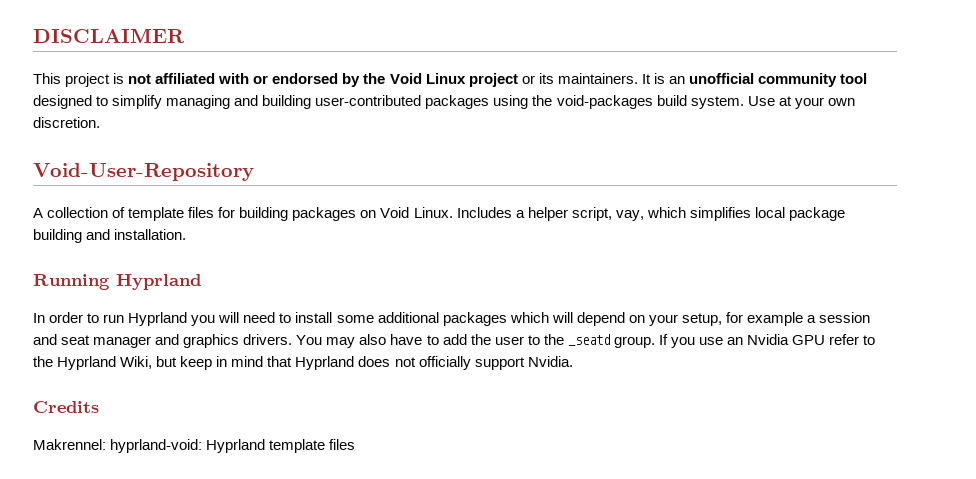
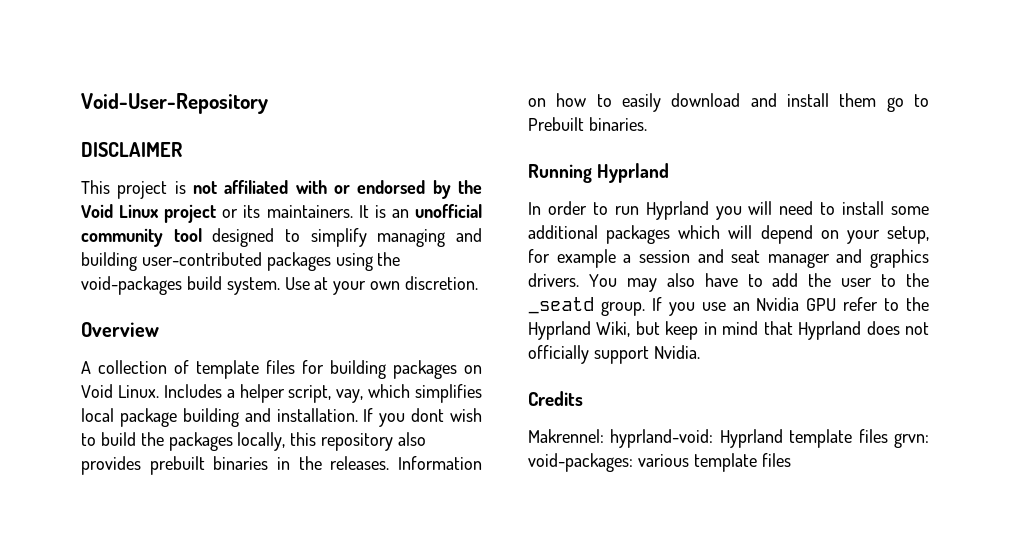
(33, 35) none -> [81,93,268,114] Void-User-Repository //
[33,163,254,181] Void-User-Repository -> [81,322,159,337] Overview
(187, 234) none -> [363,408,482,427] [81,432,427,451] [81,456,483,475] [528,93,929,112] [528,117,647,131] If you dont wish to build the packages locally, this repository also provides prebuilt binaries in the releases. Information on how to easily download and install them go to Prebuilt binaries.
(356, 444) none -> [894,433,929,448] [528,453,791,472] grvn: void-packages: various template files

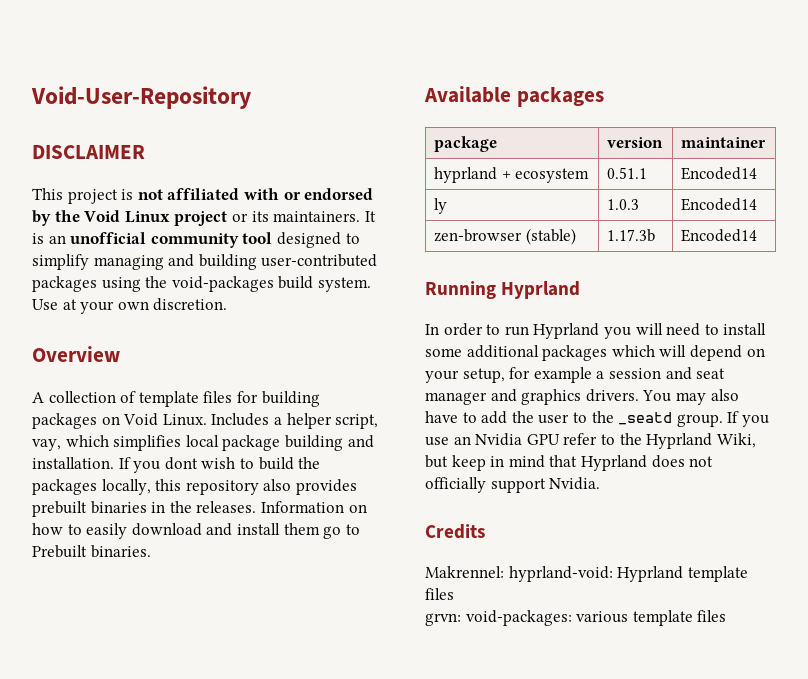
(647, 124) none -> [424,86,604,107] [433,136,497,152] [606,137,663,148] [680,137,766,148] [433,167,590,183] [606,167,647,179] [680,167,757,180] [433,198,447,214] [606,199,639,210] [680,198,757,211] [433,228,576,245] [606,229,655,242] [680,229,757,242] // Available packages // package | version | maintainer // hyprland + ecosystem | 0.51.1 | Encoded14 // ly | 1.0.3 | Encoded14 // zen-browser (stable) | 1.17.3b | Encoded14
(888, 436) none -> (454, 594) //

